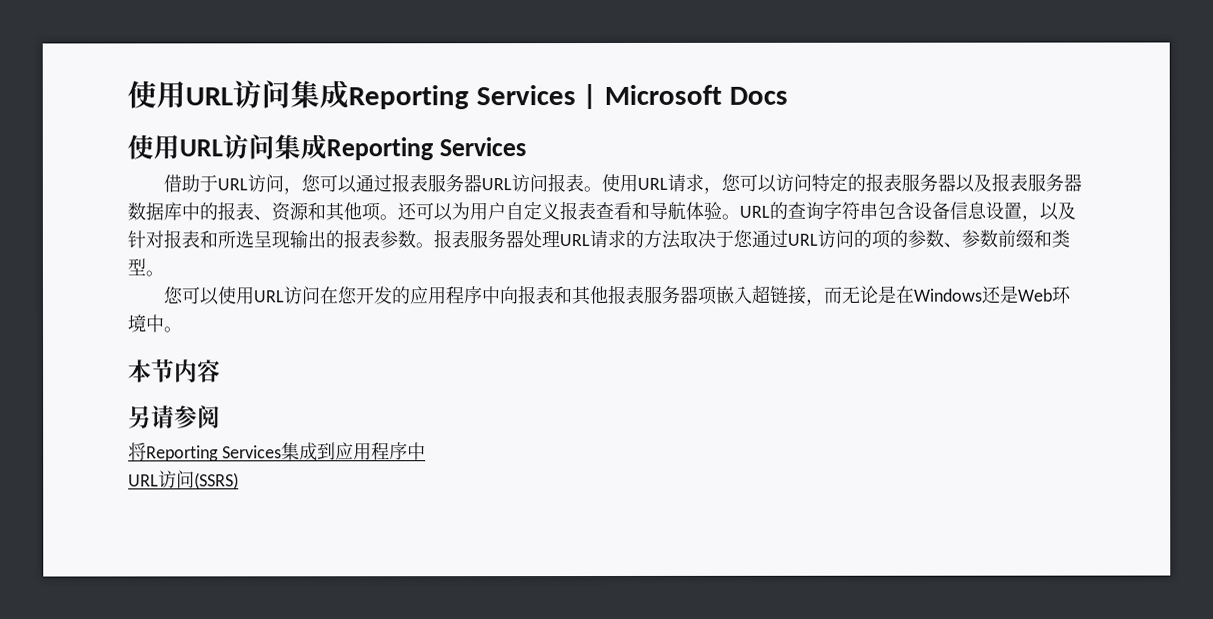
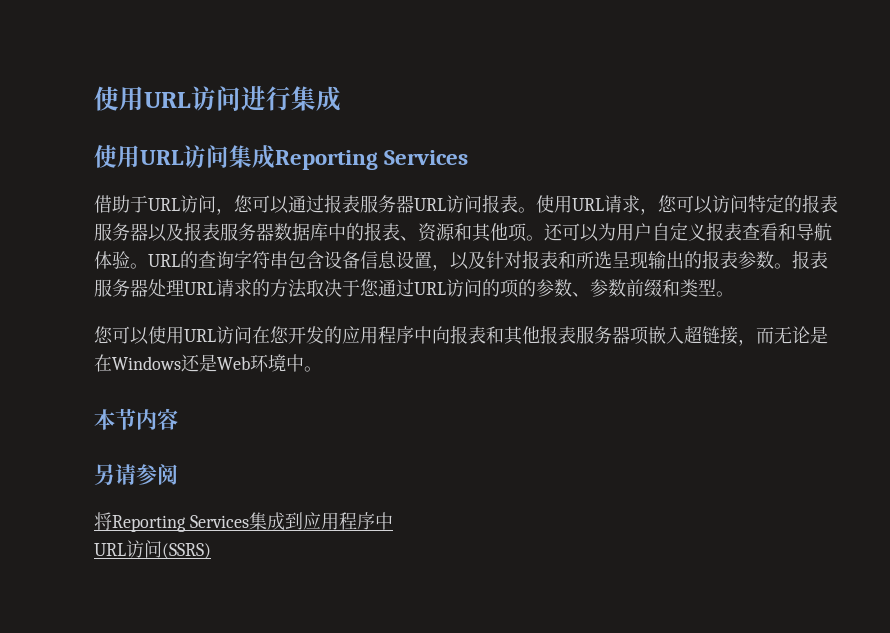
[127,80,788,110] 使用URL访问集成Reporting Services | Microsoft Docs -> [94,86,341,111] 使用URL访问进行集成

